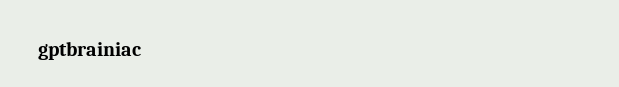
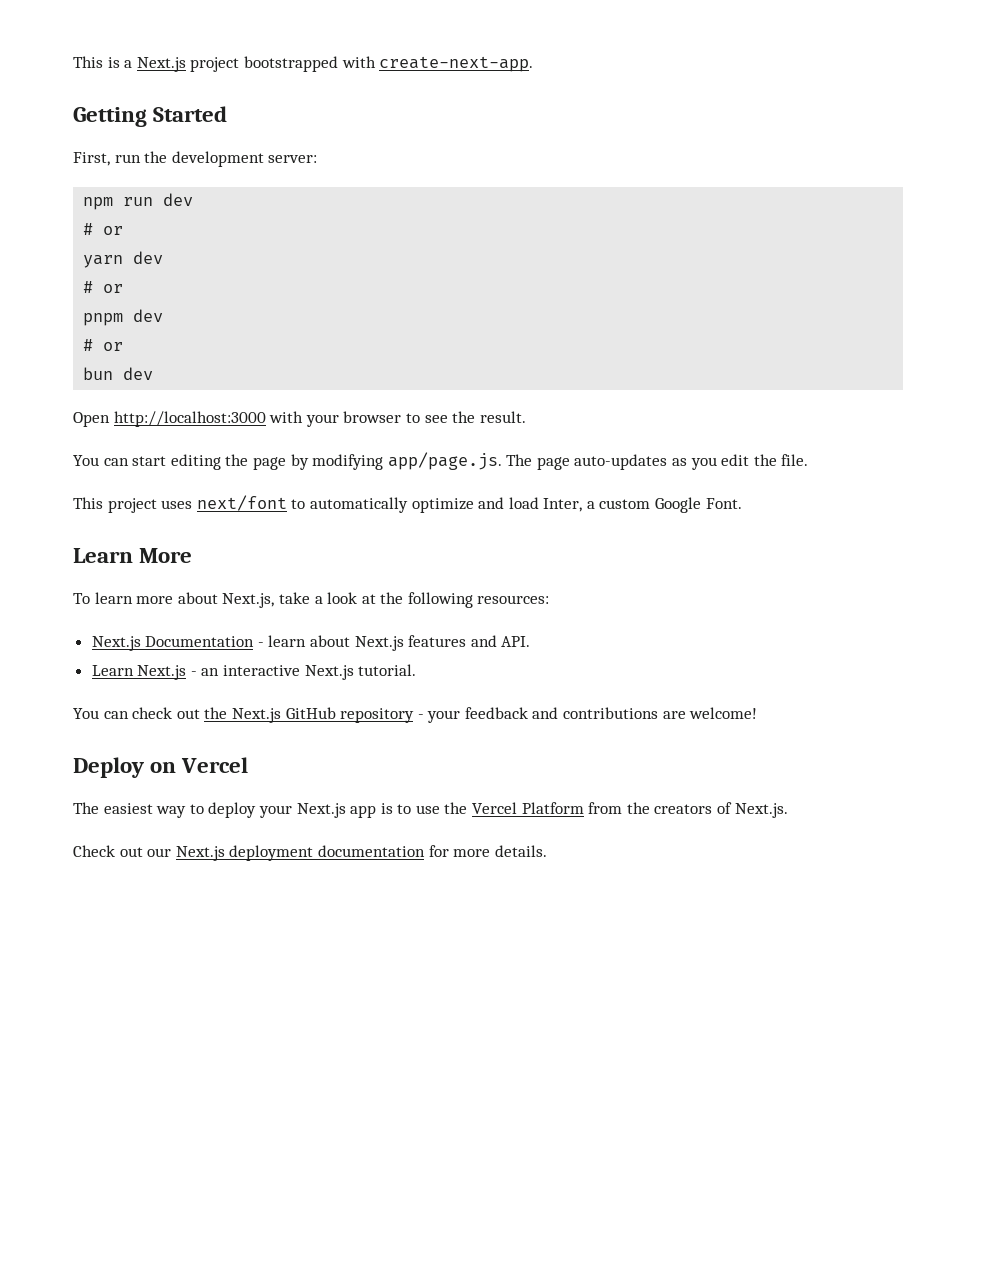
[38,41,141,60] gptbrainiac -> [73,56,534,72] [73,106,228,127] [73,151,318,167] [83,193,194,210] [83,223,124,235] [83,251,164,268] [83,281,124,293] [83,309,164,326] [83,339,124,351] [83,367,154,380] [73,411,526,427] [73,452,809,470] [73,495,742,513] [73,548,193,563] [73,592,550,608] [91,635,531,651] [91,664,417,680] [73,707,758,723] [73,757,249,778] [73,802,788,818] [73,845,547,861] This is a Next.js project bootstrapped with create-next-app. // Getting Started // First, run the development server: // npm run dev // # or // yarn dev // # or // pnpm dev // # or // bun dev // Open http://localhost:3000 with your browser to see the result. // You can start editing the page by modifying app/page.js. The page auto-updates as you edit the file. // This project uses next/font to automatically optimize and load Inter, a custom Google Font. // Learn More // To learn more about Next.js, take a look at the following resources: // Next.js Documentation - learn about Next.js features and API. // Learn Next.js - an interactive Next.js tutorial. // You can check out the Next.js GitHub repository - your feedback and contributions are welcome! // Deploy on Vercel // The easiest way to deploy your Next.js app is to use the Vercel Platform from the creators of Next.js. // Check out our Next.js deployment documentation for more details.

